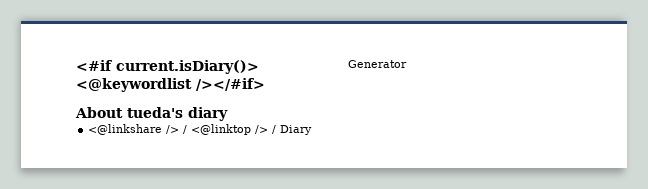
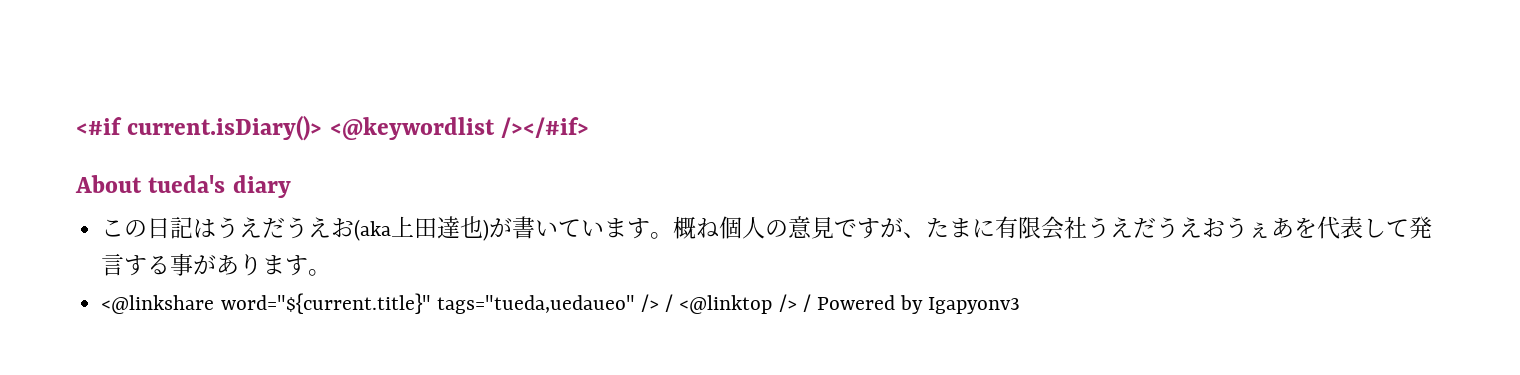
(228, 114) none -> [101,216,1433,241] [101,253,332,276] // この日記はうえだうえお(aka上田達也)が書いています。概ね個人の意見ですが、たまに有限会社うえだうえおうぇあを代表して発言する事があります。
(163, 129) none -> [220,293,635,314] word="${current.title}" tags="tueda,uedaueo"
[280,125,313,135] [348,60,408,68] Diary Generator -> [816,295,1021,314] Powered by Igapyonv3

